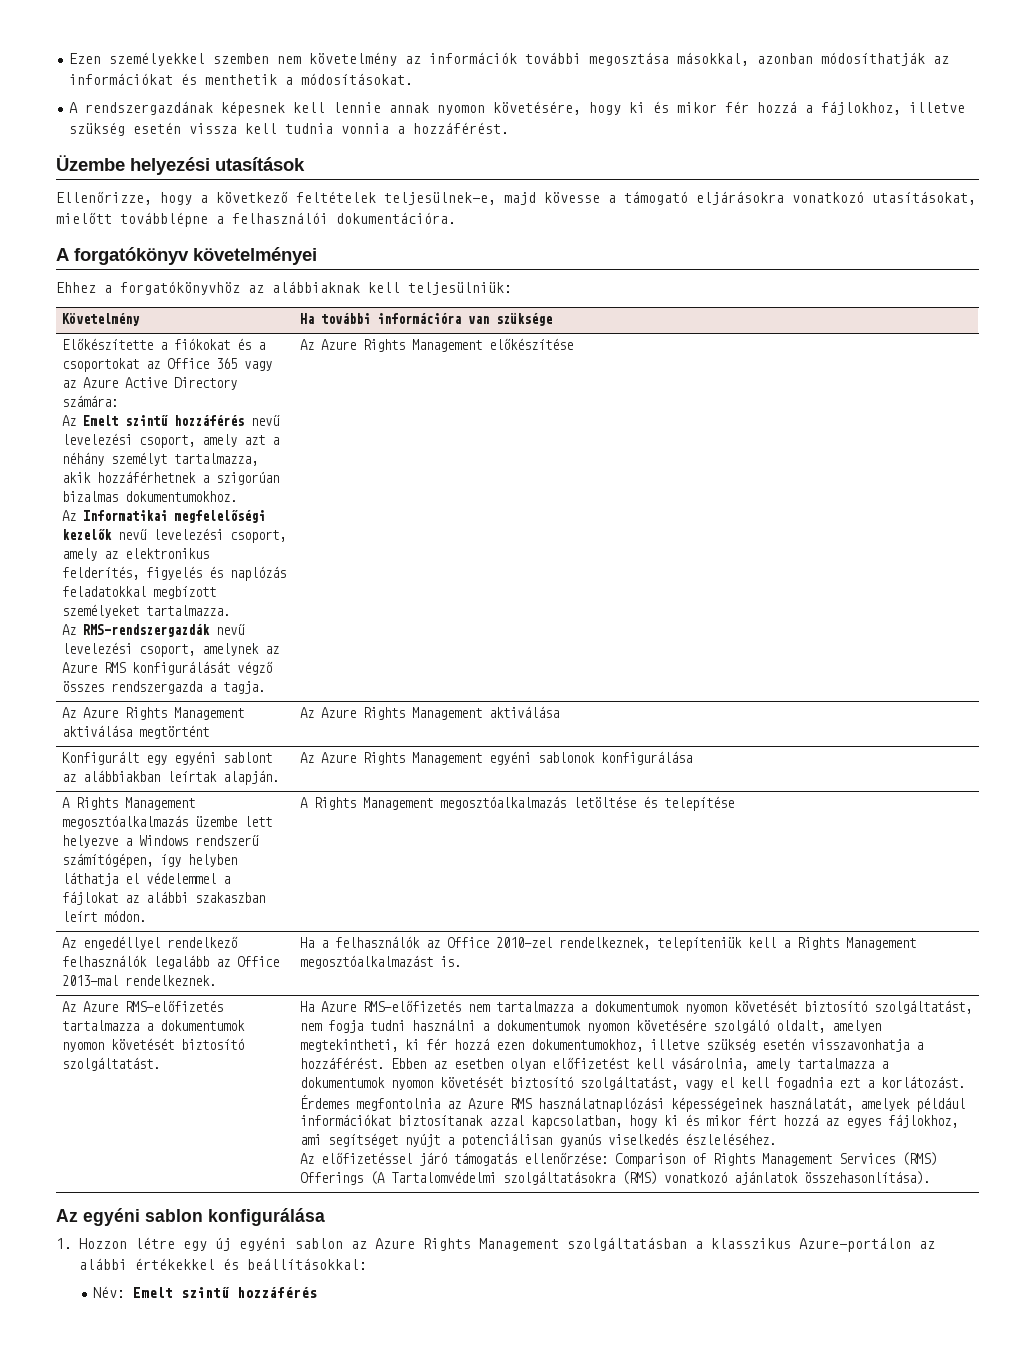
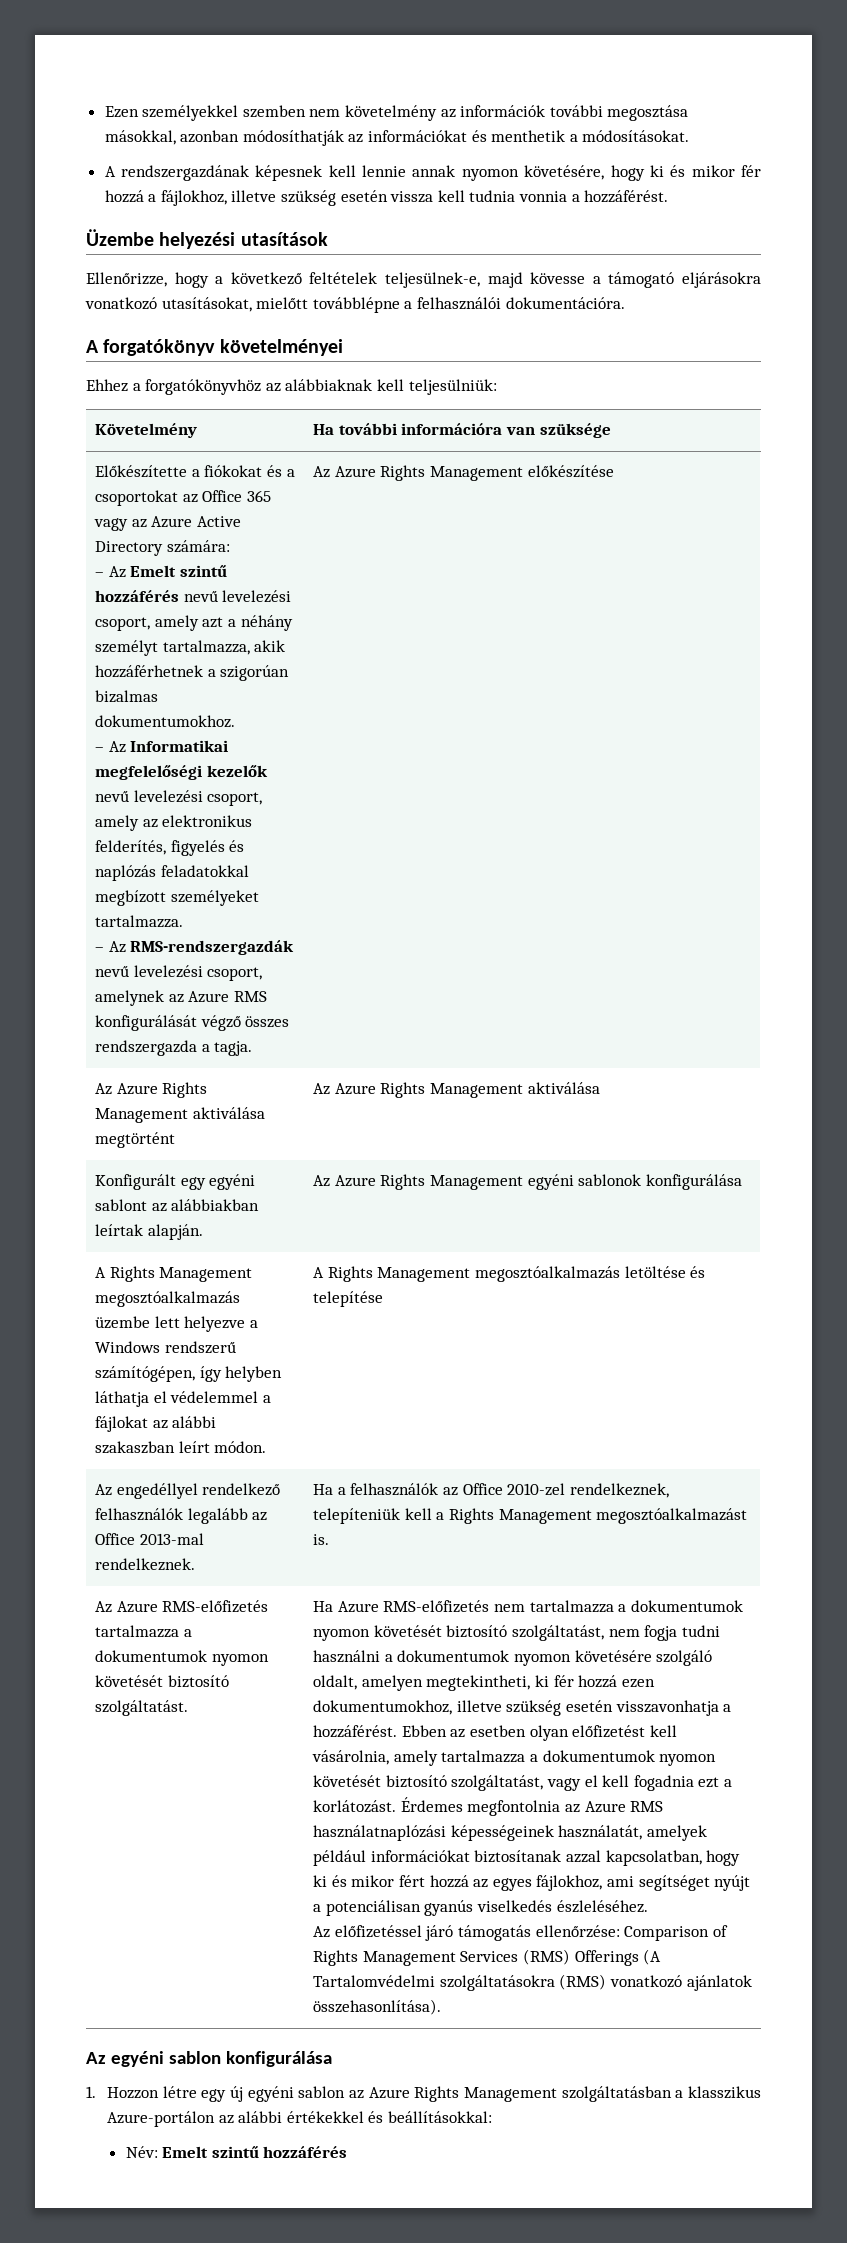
(118, 401) none -> [95,572,105,577] –
(237, 496) none -> [95,747,105,752] –
(230, 610) none -> [95,947,105,952] –

